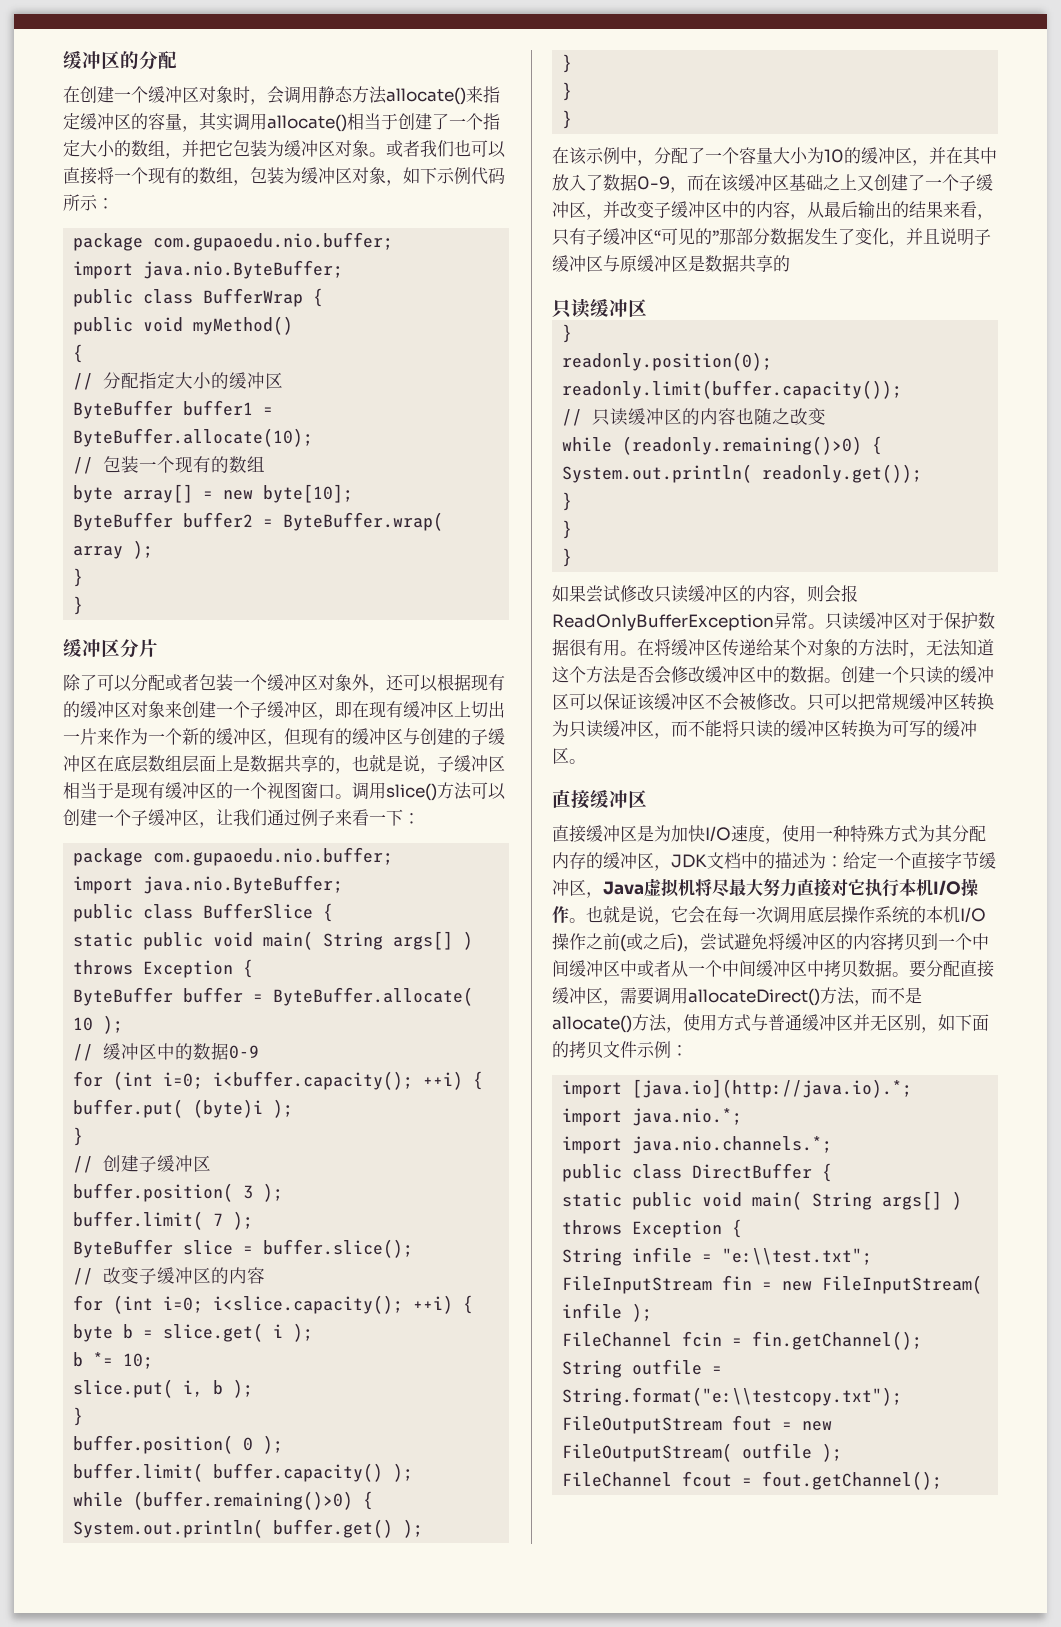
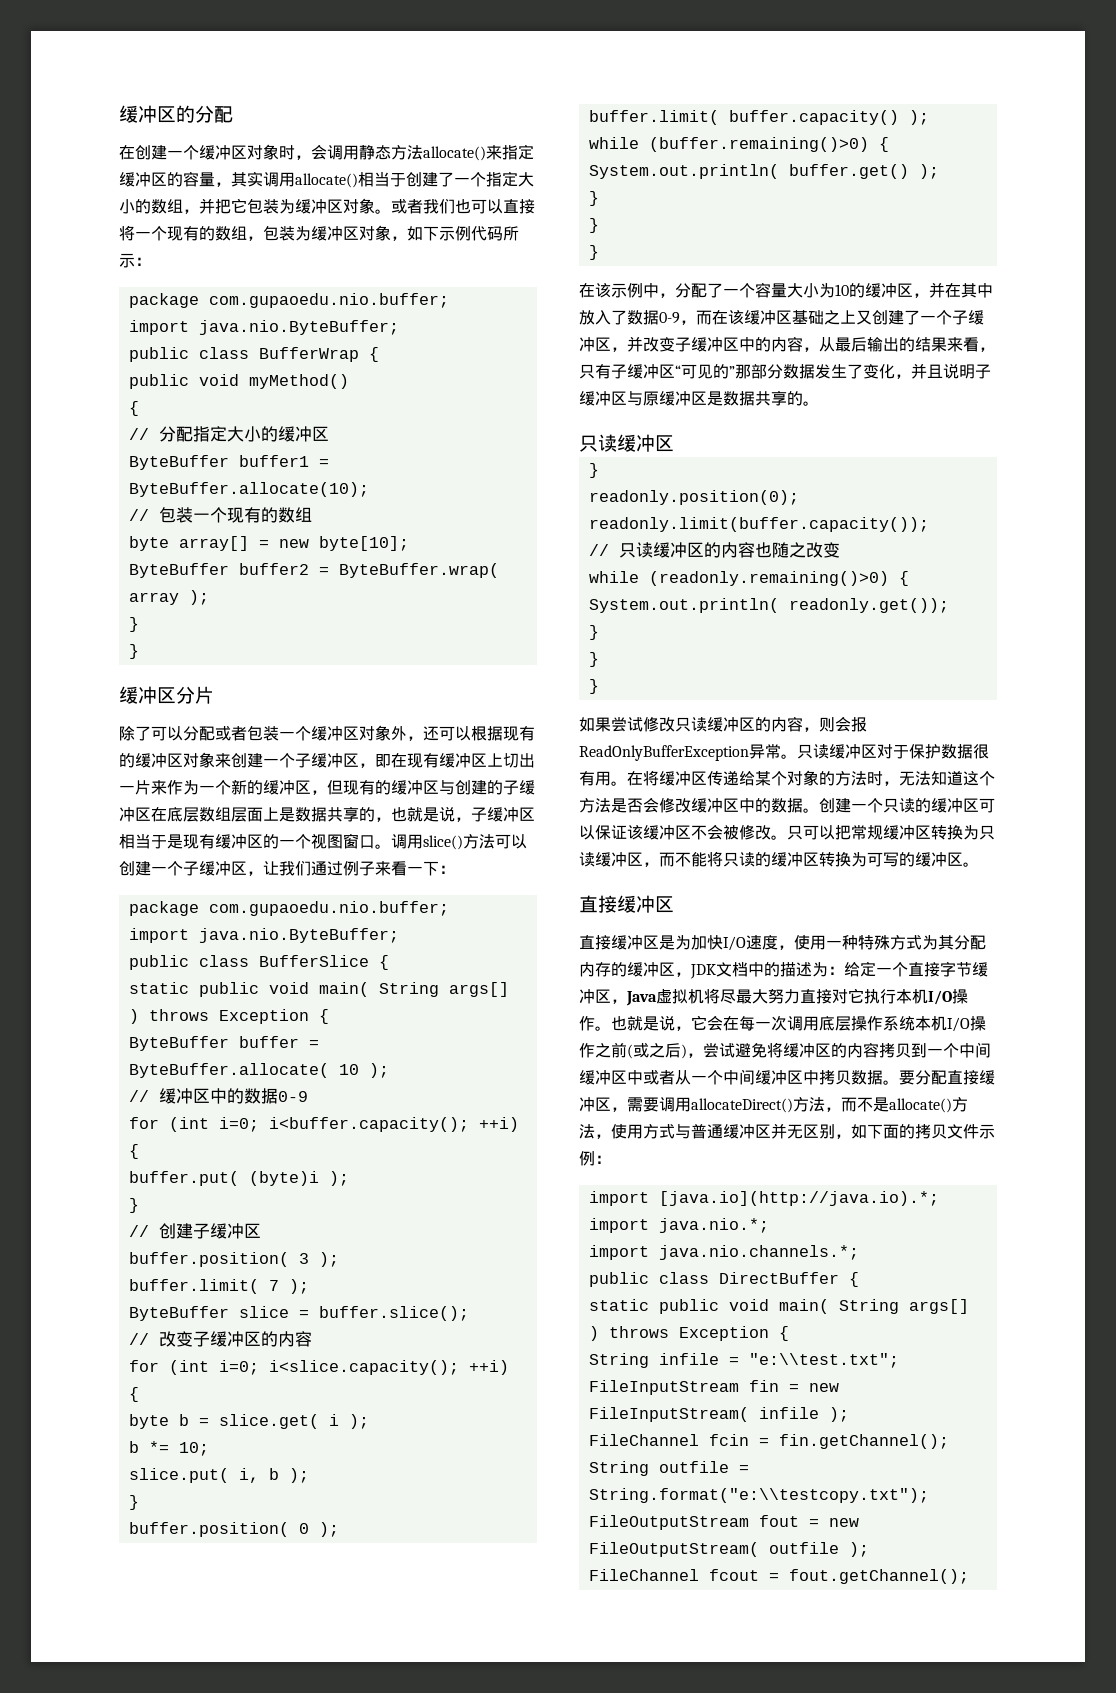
(790, 263) none -> [803,401,819,406] 。
[909,906,926,923] 的 -> (915, 1023) none

